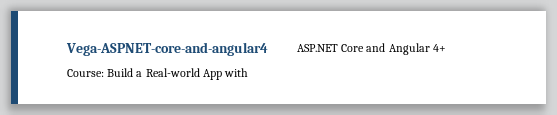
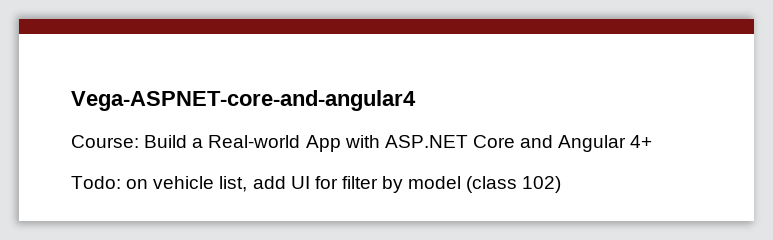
(446, 48) none -> [71,176,562,193] // Todo: on vehicle list, add UI for filter by model (class 102)

